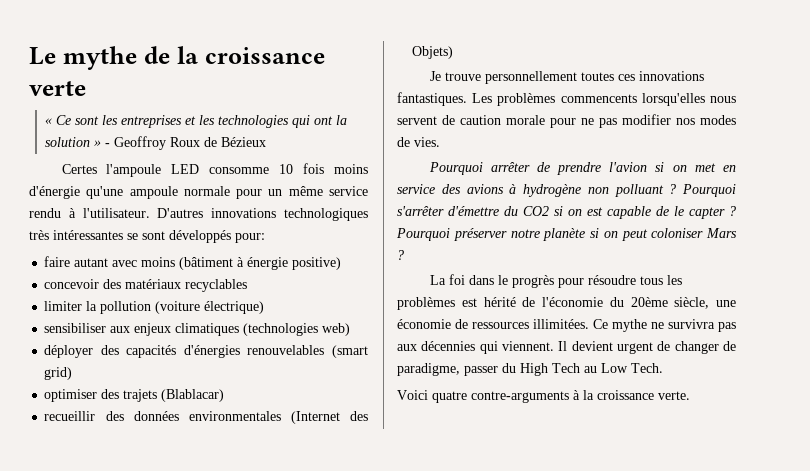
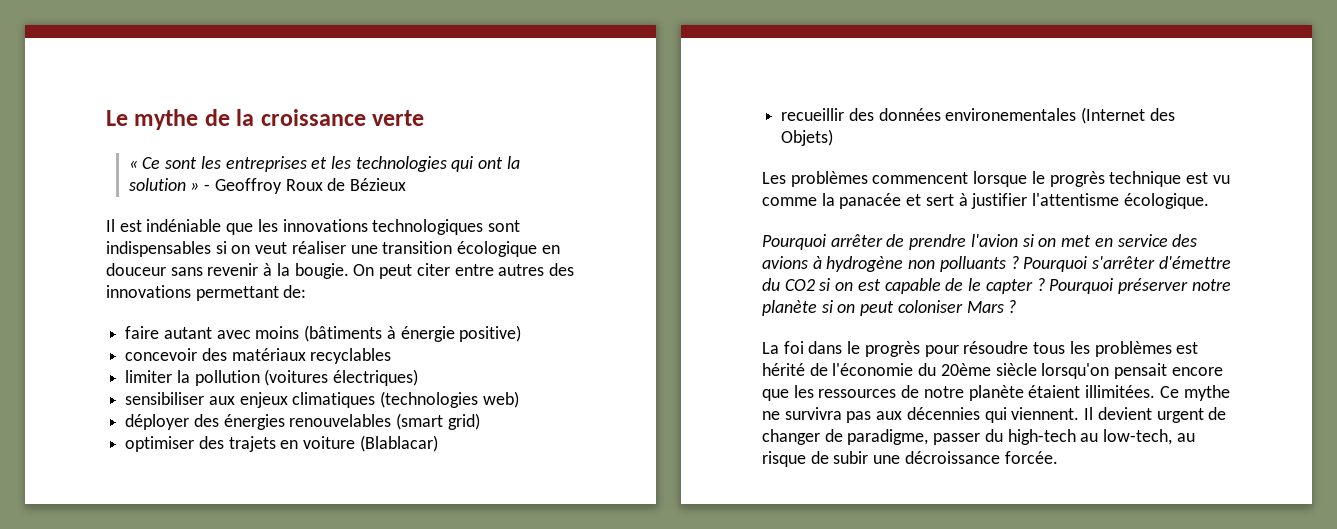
[61,163,368,177] [29,186,368,199] [29,208,368,221] [29,230,265,243] Certes l'ampoule LED consomme 10 fois moins d'énergie qu'une ampoule normale pour un même service rendu à l'utilisateur. D'autres innovations technologiques très intéressantes se sont développés pour: -> [106,219,521,235] [106,241,560,257] [106,263,574,279] [106,285,307,301] Il est indéniable que les innovations technologiques sont indispensables si on veut réaliser une transition écologique en douceur sans revenir à la bougie. On peut citer entre autres des innovations permettant de:
[179,257,234,270] (bâtiment -> [304,325,383,342] (bâtiments
[155,301,265,314] (voiture électrique) -> [264,369,419,386] (voitures électriques)
[126,345,240,358] capacités d'énergies -> [223,414,285,430] énergies
(158, 395) none -> [280,436,356,449] en voiture
[188,411,281,421] environmentales -> [945,108,1077,121] environementales
[429,71,704,84] [397,92,736,106] [397,114,736,128] [397,137,440,147] Je trouve personnellement toutes ces innovations fantastiques. Les problèmes commencents lorsqu'elles nous servent de caution morale pour ne pas modifier nos modes de vies. -> [762,171,1230,187] [762,193,1209,209] Les problèmes commencent lorsque le progrès technique est vu comme la panacée et sert à justifier l'attentisme écologique.
[614,184,664,197] polluant -> [939,256,1006,272] polluants
[674,297,736,309] [397,319,529,329] siècle, une économie de ressources -> [995,363,1223,379] [762,385,1081,401] siècle lorsqu'on pensait encore que les ressources de notre planète étaient
[520,363,663,376] [397,390,690,403] High Tech au Low Tech. // Voici quatre contre-arguments à la croissance verte. -> [1007,429,1195,445] [762,451,1058,467] high-tech au low-tech, au risque de subir une décroissance forcée.

